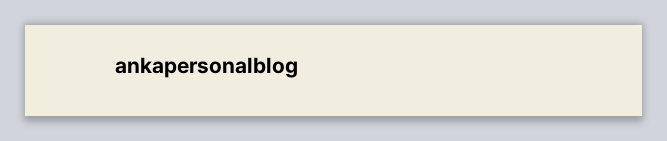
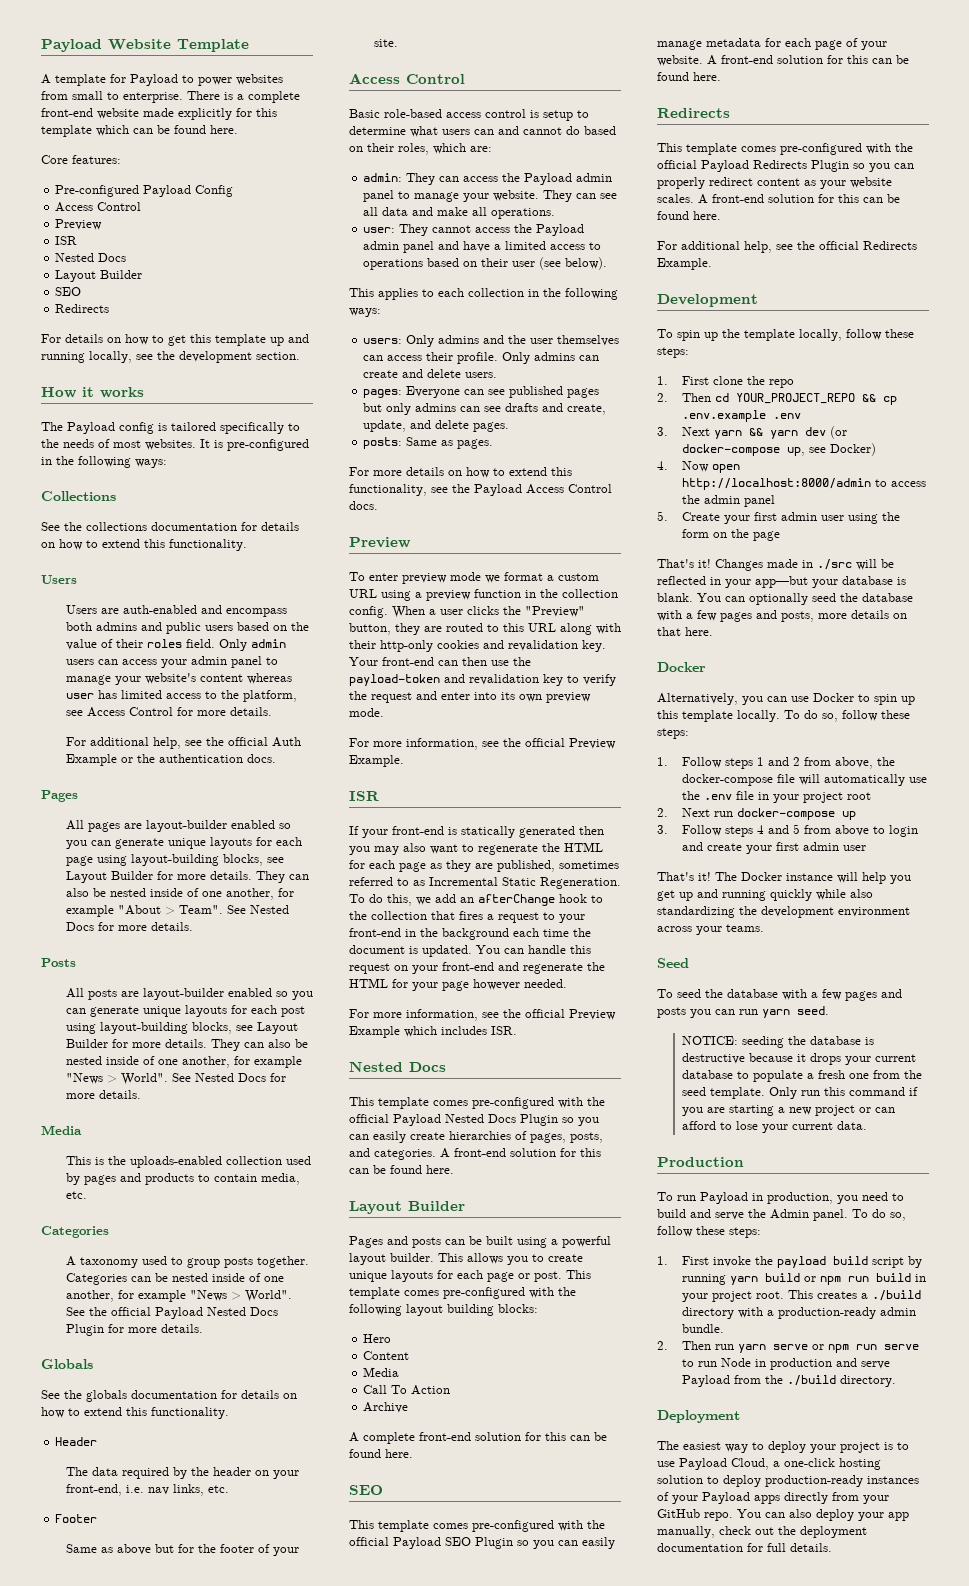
[115,57,298,78] ankapersonalblog -> [41,39,249,52] [41,74,283,86] [41,91,300,103] [41,108,277,120] [41,125,238,137] [41,155,121,164] [55,185,234,197] [55,202,142,212] [55,219,103,230] [55,236,78,245] [55,253,127,262] [55,270,143,282] [55,287,82,296] [55,304,110,313] [41,334,309,346] [41,351,300,363] [41,387,144,398] [41,422,300,434] [41,439,309,451] [41,456,167,468] [41,491,116,501] [41,522,299,531] [41,539,247,551] [41,575,77,584] [65,605,287,617] [65,622,309,634] [65,639,286,651] [65,656,278,668] [65,673,292,685] [65,690,297,702] [65,707,272,717] [65,737,301,749] [65,754,276,766] [41,790,78,802] [65,820,291,832] [65,837,302,849] [65,854,284,866] [65,871,309,883] [65,888,294,900] [65,905,289,917] [65,922,193,931] [41,958,76,967] [65,988,313,1000] [65,1005,305,1017] [65,1022,298,1034] [65,1039,308,1051] [65,1056,302,1068] [65,1073,286,1085] [65,1090,141,1099] [41,1125,82,1135] [65,1156,311,1168] [65,1173,300,1185] [65,1191,87,1199] [41,1226,109,1238] [65,1256,309,1268] [65,1273,284,1285] [65,1290,292,1302] [65,1307,278,1319] [65,1324,203,1336] [41,1359,93,1369] [41,1390,297,1402] [41,1407,229,1419] [55,1437,98,1446] [65,1467,299,1479] [65,1484,229,1496] [55,1514,98,1523] [65,1544,299,1556] [373,39,398,47] [349,73,465,84] [349,109,589,121] [349,126,616,137] [349,143,492,155] [363,173,613,185] [363,190,618,202] [363,207,556,219] [363,224,585,236] [363,241,602,253] [363,257,608,270] [349,288,618,300] [349,308,381,317] [363,335,620,347] [363,352,600,364] [363,369,498,378] [363,386,600,398] [363,403,607,415] [363,420,510,432] [363,437,494,449] [349,467,572,478] [349,484,612,496] [349,501,378,510] [349,537,411,548] [349,572,599,584] [349,589,618,601] [349,606,585,618] [349,623,621,635] [349,640,606,652] [349,657,531,666] [349,674,616,686] [349,691,591,703] [349,708,384,717] [349,738,616,750] [349,755,404,767] [349,791,379,801] [349,826,604,838] [349,842,603,855] [349,860,619,872] [349,877,621,889] [349,894,603,906] [349,911,585,923] [349,928,591,940] [349,945,591,957] [349,962,605,974] [349,978,567,991] [349,1009,616,1021] [349,1026,517,1038] [349,1061,446,1072] [349,1097,605,1109] [349,1114,599,1126] [349,1131,603,1143] [349,1148,601,1160] [349,1165,454,1174] [349,1201,465,1214] [349,1236,611,1248] [349,1253,583,1265] [349,1270,591,1282] [349,1287,576,1299] [349,1304,538,1316] [363,1334,392,1343] [363,1351,410,1360] [363,1367,400,1377] [363,1385,451,1395] [363,1402,409,1413] [349,1432,607,1444] [349,1449,413,1458] [349,1485,383,1495] [349,1520,605,1532] [349,1537,615,1549] [657,38,887,50] [657,55,909,66] [657,72,721,81] [657,108,730,118] [657,143,913,155] [657,160,914,172] [657,177,892,189] [657,194,900,204] [657,211,721,220] [657,241,917,253] [657,258,712,270] [657,294,758,307] [657,329,914,341] [657,347,689,358] [657,376,794,388] [657,393,897,405] [681,410,801,422] [657,426,847,439] [681,443,876,456] [657,461,740,473] [681,478,926,490] [681,495,775,507] [657,511,900,524] [681,529,780,541] [657,559,894,571] [657,576,906,588] [657,593,913,605] [657,610,907,622] [657,627,713,636] [657,662,706,672] [657,693,915,705] [657,710,910,722] [657,728,689,739] [657,757,895,769] [681,774,927,786] [681,791,871,803] [657,808,856,820] [657,824,918,837] [681,842,866,854] [657,872,911,884] [657,889,873,901] [657,906,910,918] [657,924,764,935] [657,958,689,968] [657,989,902,1001] [657,1006,829,1018] [681,1036,874,1048] [681,1053,916,1065] [681,1070,922,1082] [681,1087,918,1099] [681,1105,895,1116] [681,1121,867,1133] [657,1157,744,1167] [657,1192,904,1204] [657,1209,906,1221] [657,1226,761,1238] [657,1256,922,1268] [681,1273,926,1285] [681,1290,921,1302] [681,1307,916,1319] [681,1324,724,1333] [657,1341,919,1353] [681,1358,890,1370] [681,1375,896,1387] [657,1410,740,1423] [657,1441,909,1453] [657,1458,881,1470] [657,1475,919,1487] [657,1492,889,1504] [657,1509,909,1521] [657,1526,867,1538] [657,1543,832,1552] Payload Website Template // A template for Payload to power websites from small to enterprise. There is a complete front-end website made explicitly for this template which can be found here. // Core features: // Pre-configured Payload Config // Access Control // Preview // ISR // Nested Docs // Layout Builder // SEO // Redirects // For details on how to get this template up and running locally, see the development section. // How it works // The Payload config is tailored specifically to the needs of most websites. It is pre-configured in the following ways: // Collections // See the collections documentation for details on how to extend this functionality. // Users // Users are auth-enabled and encompass both admins and public users based on the value of their roles field. Only admin users can access your admin panel to manage your website's content whereas user has limited access to the platform, see Access Control for more details. // For additional help, see the official Auth Example or the authentication docs. // Pages // All pages are layout-builder enabled so you can generate unique layouts for each page using layout-building blocks, see Layout Builder for more details. They can also be nested inside of one another, for example "About > Team". See Nested Docs for more details. // Posts // All posts are layout-builder enabled so you can generate unique layouts for each post using layout-building blocks, see Layout Builder for more details. They can also be nested inside of one another, for example "News > World". See Nested Docs for more details. // Media // This is the uploads-enabled collection used by pages and products to contain media, etc. // Categories // A taxonomy used to group posts together. Categories can be nested inside of one another, for example "News > World". See the official Payload Nested Docs Plugin for more details. // Globals // See the globals documentation for details on how to extend this functionality. // Header // The data required by the header on your front-end, i.e. nav links, etc. // Footer // Same as above but for the footer of your site. // Access Control // Basic role-based access control is setup to determine what users can and cannot do based on their roles, which are: // admin: They can access the Payload admin panel to manage your website. They can see all data and make all operations. // user: They cannot access the Payload admin panel and have a limited access to operations based on their user (see below). // This applies to each collection in the following ways: // users: Only admins and the user themselves can access their profile. Only admins can create and delete users. // pages: Everyone can see published pages but only admins can see drafts and create, update, and delete pages. // posts: Same as pages. // For more details on how to extend this functionality, see the Payload Access Control docs. // Preview // To enter preview mode we format a custom URL using a preview function in the collection config. When a user clicks the "Preview" button, they are routed to this URL along with their http-only cookies and revalidation key. Your front-end can then use the payload-token and revalidation key to verify the request and enter into its own preview mode. // For more information, see the official Preview Example. // ISR // If your front-end is statically generated then you may also want to regenerate the HTML for each page as they are published, sometimes referred to as Incremental Static Regeneration. To do this, we add an afterChange hook to the collection that fires a request to your front-end in the background each time the document is updated. You can handle this request on your front-end and regenerate the HTML for your page however needed. // For more information, see the official Preview Example which includes ISR. // Nested Docs // This template comes pre-configured with the official Payload Nested Docs Plugin so you can easily create hierarchies of pages, posts, and categories. A front-end solution for this can be found here. // Layout Builder // Pages and posts can be built using a powerful layout builder. This allows you to create unique layouts for each page or post. This template comes pre-configured with the following layout building blocks: // Hero // Content // Media // Call To Action // Archive // A complete front-end solution for this can be found here. // SEO // This template comes pre-configured with the official Payload SEO Plugin so you can easily manage metadata for each page of your website. A front-end solution for this can be found here. // Redirects // This template comes pre-configured with the official Payload Redirects Plugin so you can properly redirect content as your website scales. A front-end solution for this can be found here. // For additional help, see the official Redirects Example. // Development // To spin up the template locally, follow these steps: // 1. First clone the repo // 2. Then cd YOUR_PROJECT_REPO && cp .env.example .env // 3. Next yarn && yarn dev (or docker-compose up, see Docker) // 4. Now open http://localhost:8000/admin to access the admin panel // 5. Create your first admin user using the form on the page // That's it! Changes made in ./src will be reflected in your app—but your database is blank. You can optionally seed the database with a few pages and posts, more details on that here. // Docker // Alternatively, you can use Docker to spin up this template locally. To do so, follow these steps: // 1. Follow steps 1 and 2 from above, the docker-compose file will automatically use the .env file in your project root // 2. Next run docker-compose up // 3. Follow steps 4 and 5 from above to login and create your first admin user // That's it! The Docker instance will help you get up and running quickly while also standardizing the development environment across your teams. // Seed // To seed the database with a few pages and posts you can run yarn seed. // NOTICE: seeding the database is destructive because it drops your current database to populate a fresh one from the seed template. Only run this command if you are starting a new project or can afford to lose your current data. // Production // To run Payload in production, you need to build and serve the Admin panel. To do so, follow these steps: // 1. First invoke the payload build script by running yarn build or npm run build in your project root. This creates a ./build directory with a production-ready admin bundle. // 2. Then run yarn serve or npm run serve to run Node in production and serve Payload from the ./build directory. // Deployment // The easiest way to deploy your project is to use Payload Cloud, a one-click hosting solution to deploy production-ready instances of your Payload apps directly from your GitHub repo. You can also deploy your app manually, check out the deployment documentation for full details.

